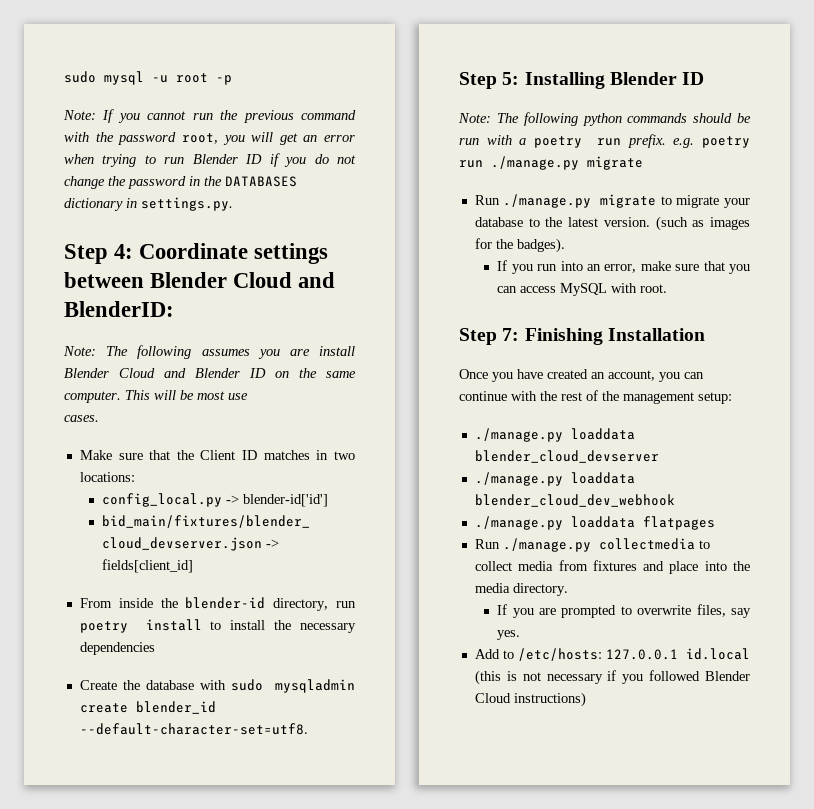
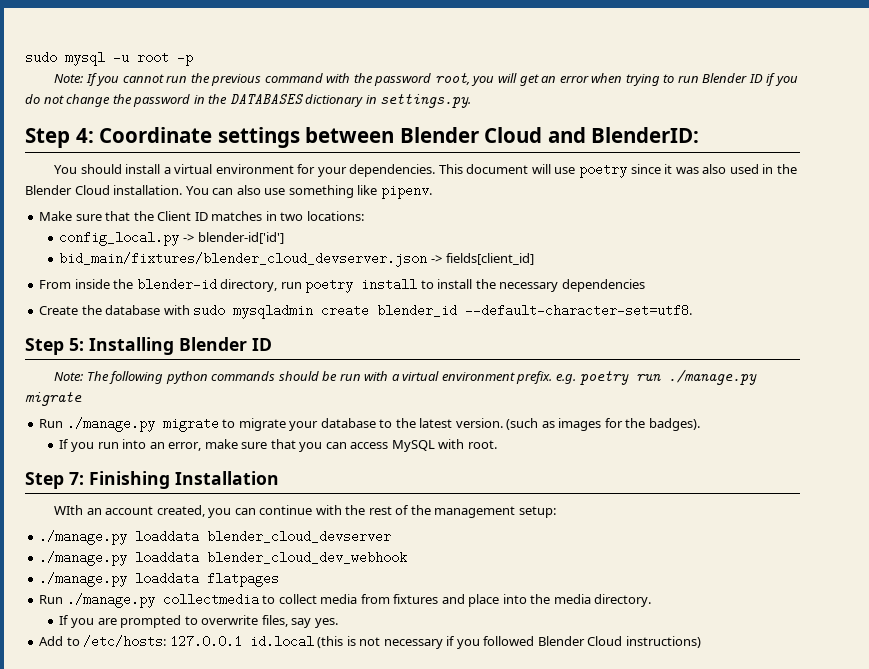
[63,345,355,359] [64,368,356,378] [64,390,248,403] [64,415,99,422] Note: The following assumes you are install Blender Cloud and Blender ID on the same computer. This will be most use // cases. -> [54,163,797,178] [25,184,432,199] You should install a virtual environment for your dependencies. This document will use poetry since it was also used in the Blender Cloud installation. You can also use something like pipenv.
[533,136,622,148] poetry run -> [402,371,515,381] virtual environment
[459,369,655,382] Once you have created an account, -> [54,505,205,517] WIth an account created,

